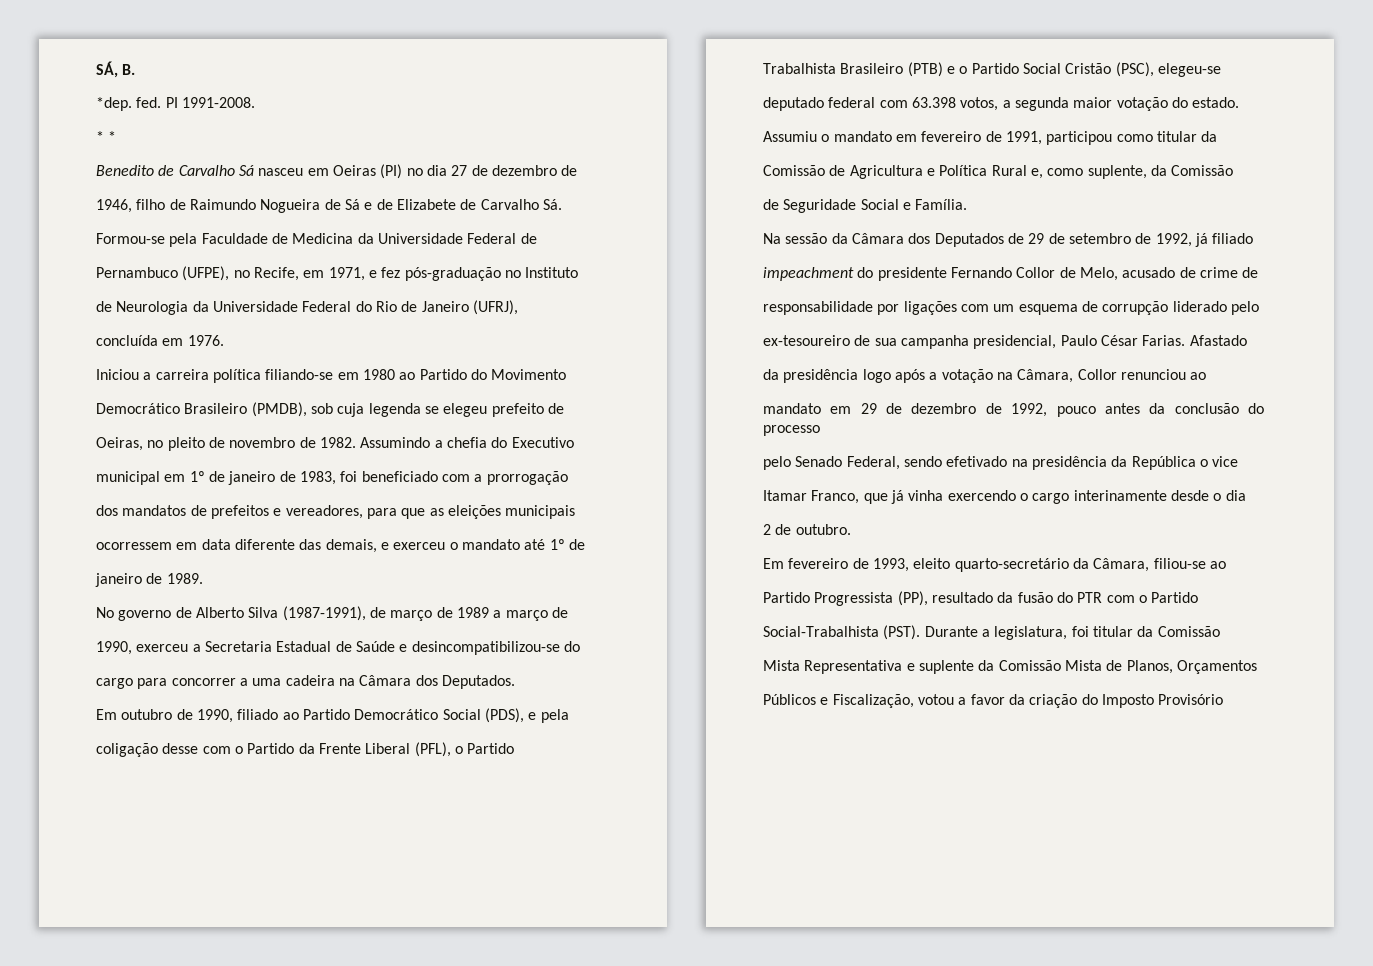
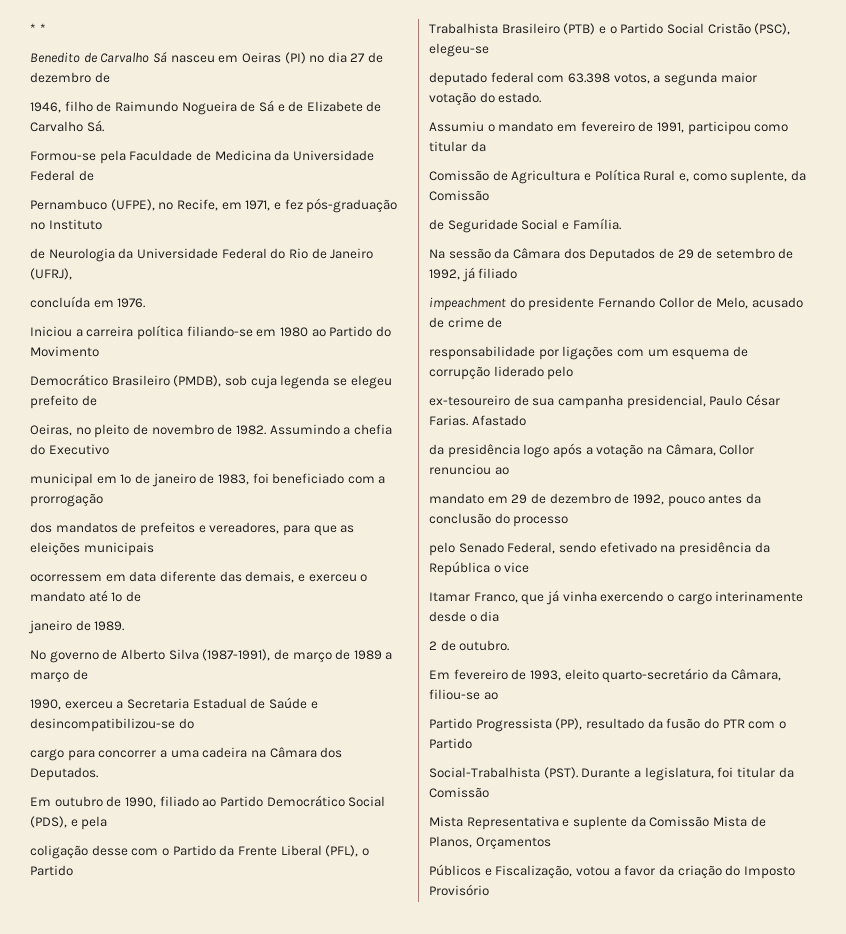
[96,61,136,78] [96,97,255,111] SÁ, B. // *dep. fed. PI 1991-2008. // -> (30, 28) none

